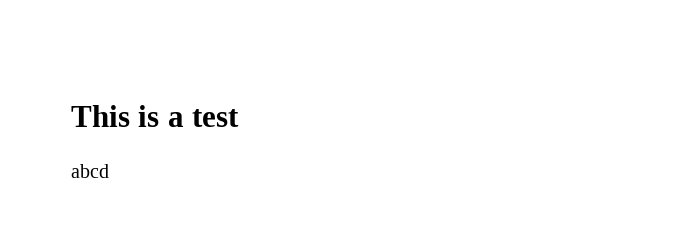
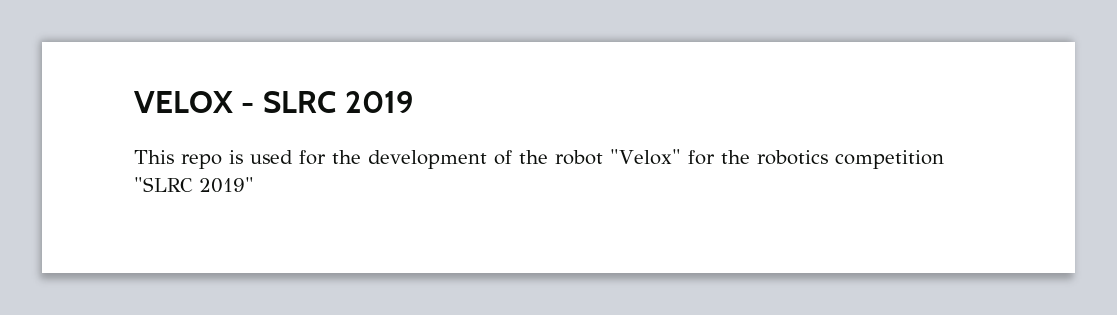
[71,105,240,127] [71,164,109,178] This is a test // abcd -> [134,91,414,113] [134,149,944,169] [134,177,254,193] VELOX - SLRC 2019 // This repo is used for the development of the robot "Velox" for the robotics competition "SLRC 2019"

